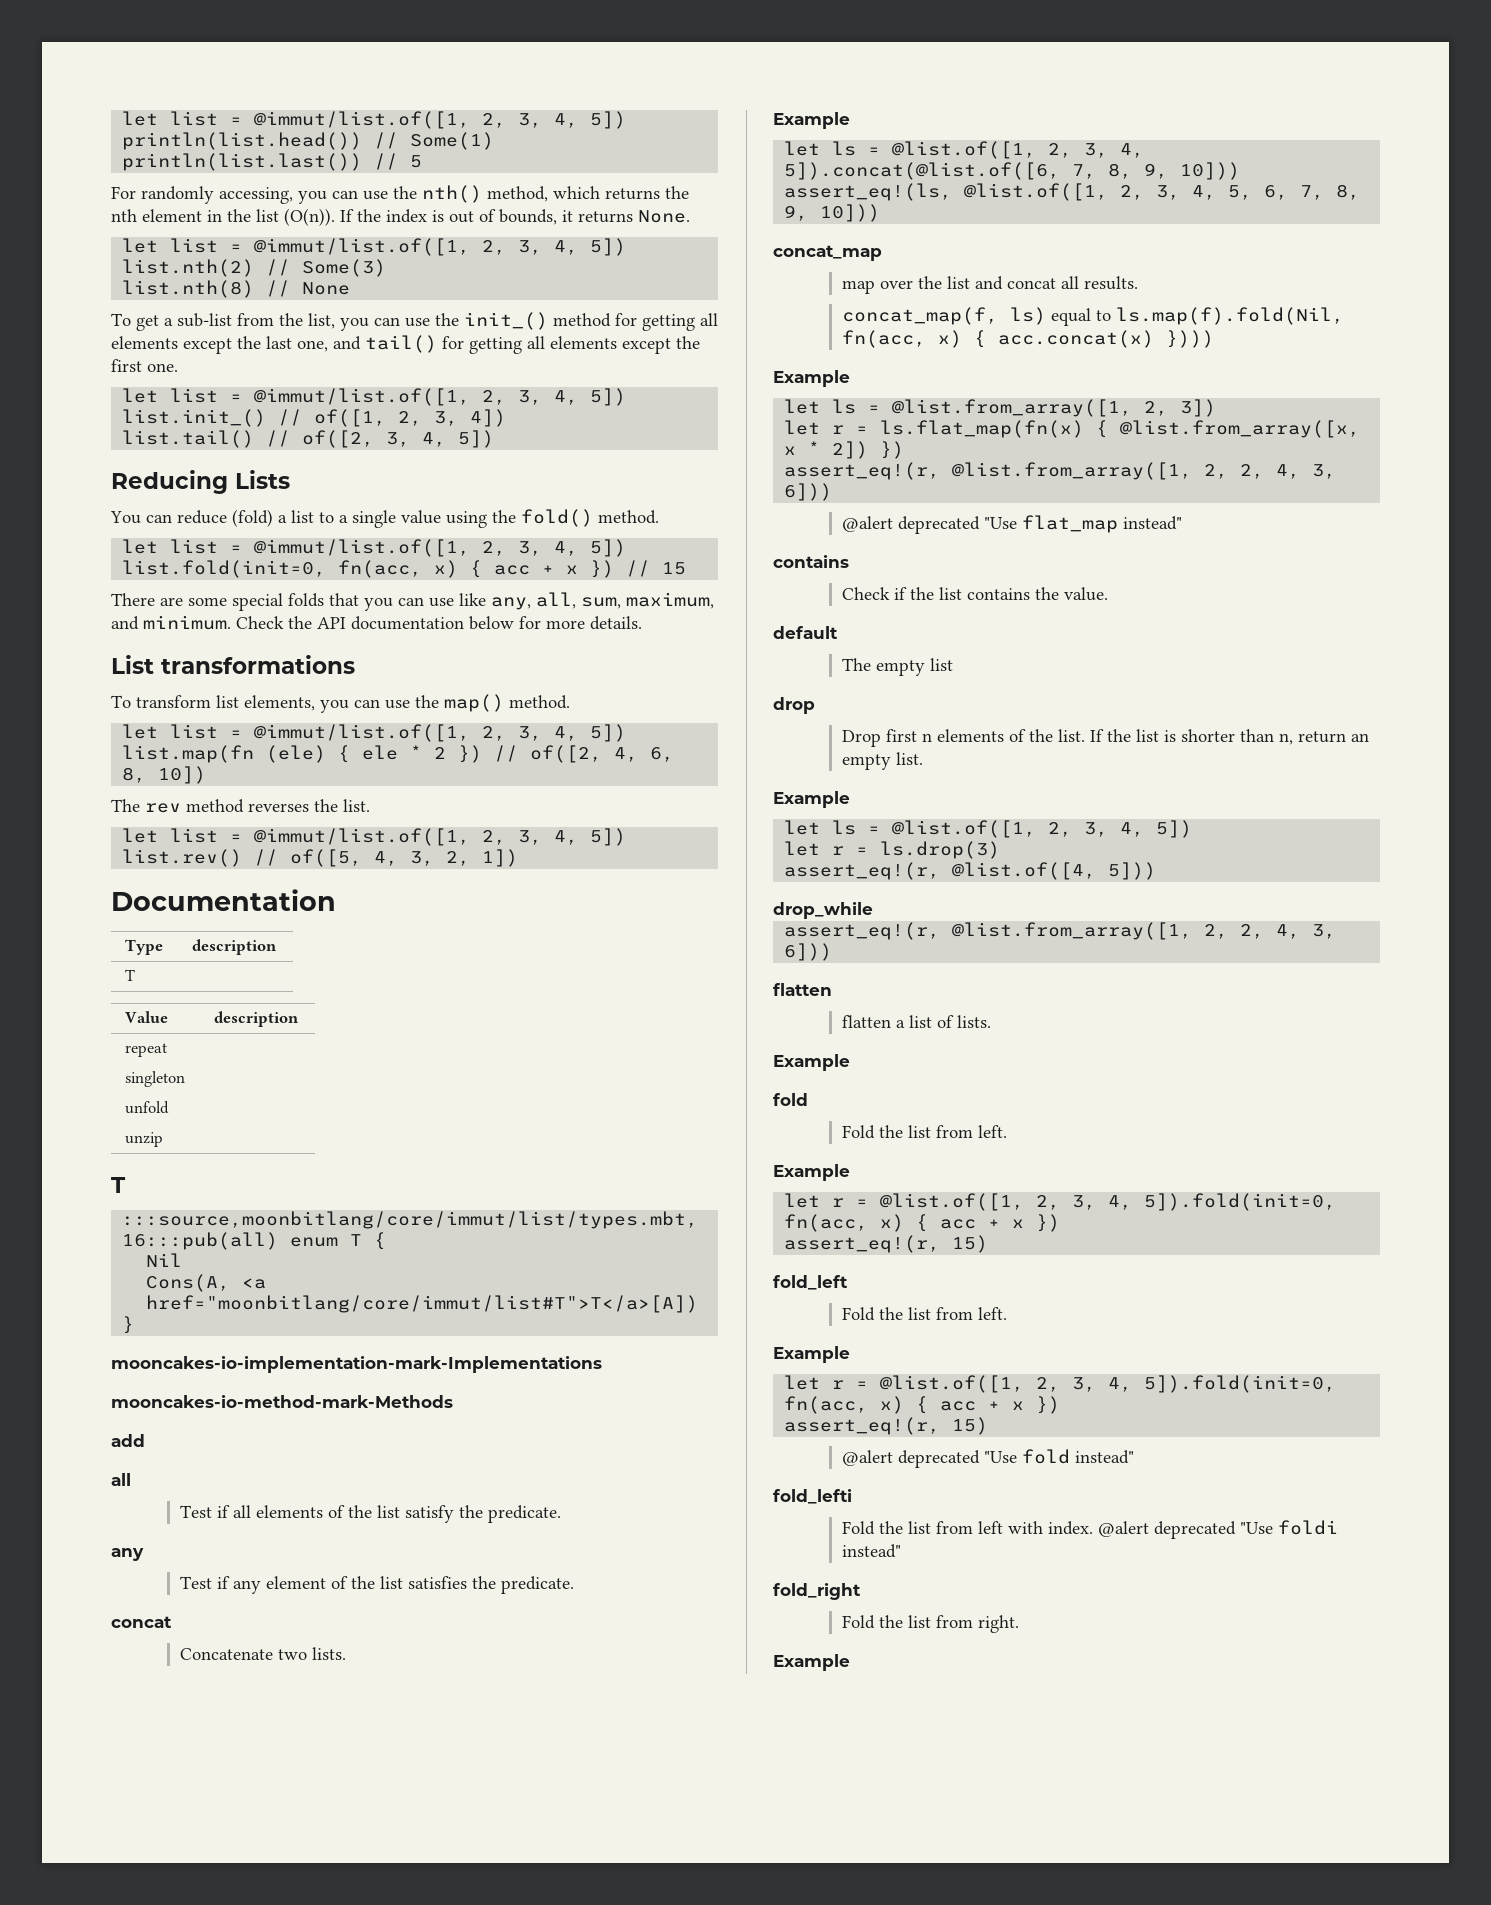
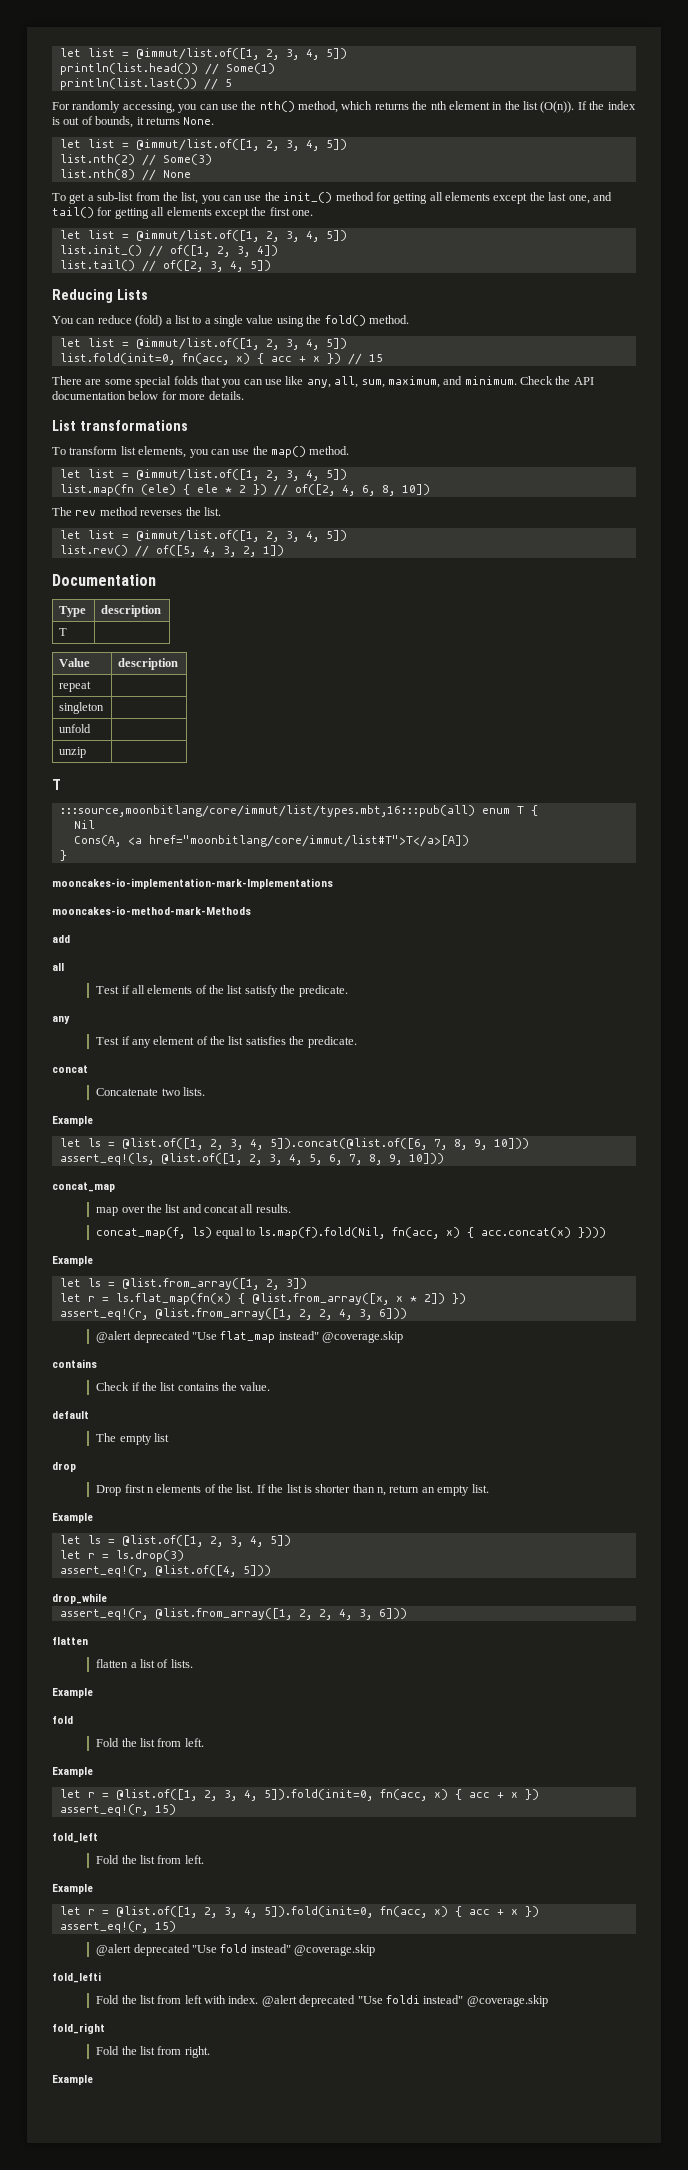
(1182, 523) none -> [322,1331,404,1343] @coverage.skip
(1134, 1457) none -> [294,1944,376,1956] @coverage.skip
(901, 1551) none -> [466,1995,548,2007] @coverage.skip

